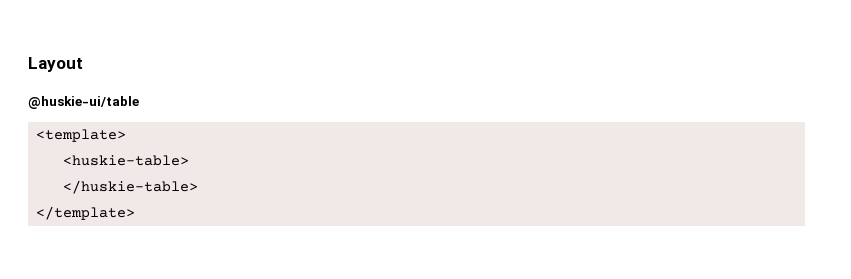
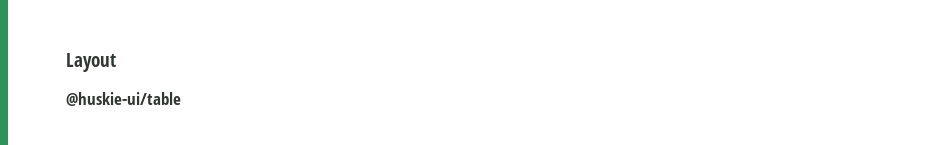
[35,129,126,142] [62,155,189,166] [62,180,198,194] [35,206,135,220] // <template> // <huskie-table> // </huskie-table> // </template> -> (181, 99) none

